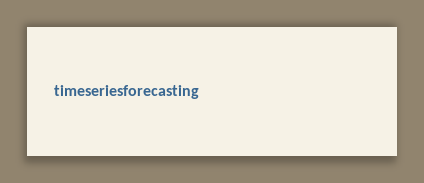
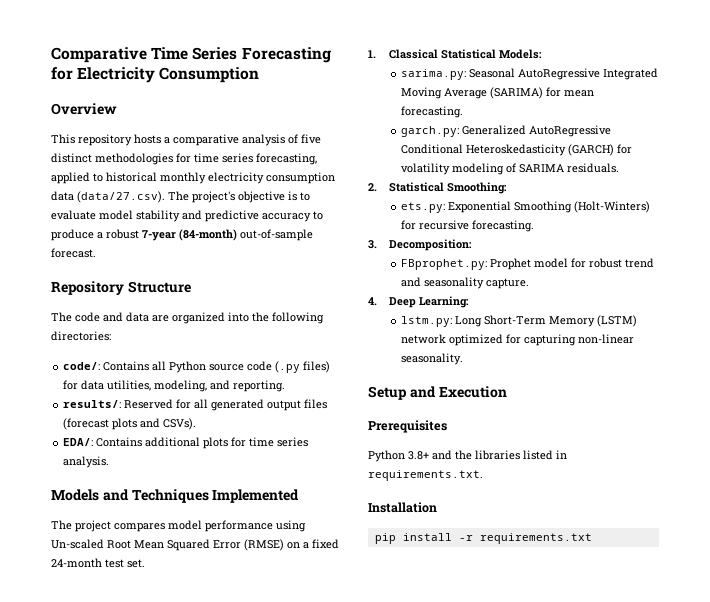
[54,85,199,99] timeseriesforecasting -> [51,47,331,63] [51,67,260,83] [51,103,117,115] [51,134,321,146] [51,153,317,165] [51,172,335,184] [51,191,310,203] [51,210,323,222] [51,229,313,241] [51,248,96,258] [51,281,191,295] [51,312,324,324] [51,331,111,341] [63,361,331,373] [63,380,286,392] [63,399,328,411] [63,418,197,430] [63,437,309,449] [63,456,110,468] [51,489,300,503] [51,520,306,532] [51,539,339,551] [51,558,145,568] [368,49,543,59] [401,68,659,80] [401,87,595,99] [401,106,464,118] [401,125,612,137] [401,144,633,156] [401,163,620,175] [368,182,508,194] [401,201,651,213] [401,220,535,232] [368,239,473,251] [401,258,655,270] [401,277,530,289] [368,296,470,308] [401,315,638,327] [401,334,635,346] [401,353,464,365] [368,386,507,400] [368,420,447,433] [368,450,567,462] [368,470,483,481] [368,502,437,513] [374,533,592,544] Comparative Time Series Forecasting for Electricity Consumption // Overview // This repository hosts a comparative analysis of five distinct methodologies for time series forecasting, applied to historical monthly electricity consumption data (data/27.csv). The project's objective is to evaluate model stability and predictive accuracy to produce a robust 7-year (84-month) out-of-sample forecast. // Repository Structure // The code and data are organized into the following directories: // code/: Contains all Python source code (.py files) for data utilities, modeling, and reporting. // results/: Reserved for all generated output files (forecast plots and CSVs). // EDA/: Contains additional plots for time series analysis. // Models and Techniques Implemented // The project compares model performance using Un-scaled Root Mean Squared Error (RMSE) on a fixed 24-month test set. // 1. Classical Statistical Models: // sarima.py: Seasonal AutoRegressive Integrated Moving Average (SARIMA) for mean forecasting. // garch.py: Generalized AutoRegressive Conditional Heteroskedasticity (GARCH) for volatility modeling of SARIMA residuals. // 2. Statistical Smoothing: // ets.py: Exponential Smoothing (Holt-Winters) for recursive forecasting. // 3. Decomposition: // FBprophet.py: Prophet model for robust trend and seasonality capture. // 4. Deep Learning: // lstm.py: Long Short-Term Memory (LSTM) network optimized for capturing non-linear seasonality. // Setup and Execution // Prerequisites // Python 3.8+ and the libraries listed in requirements.txt. // Installation // pip install -r requirements.txt

